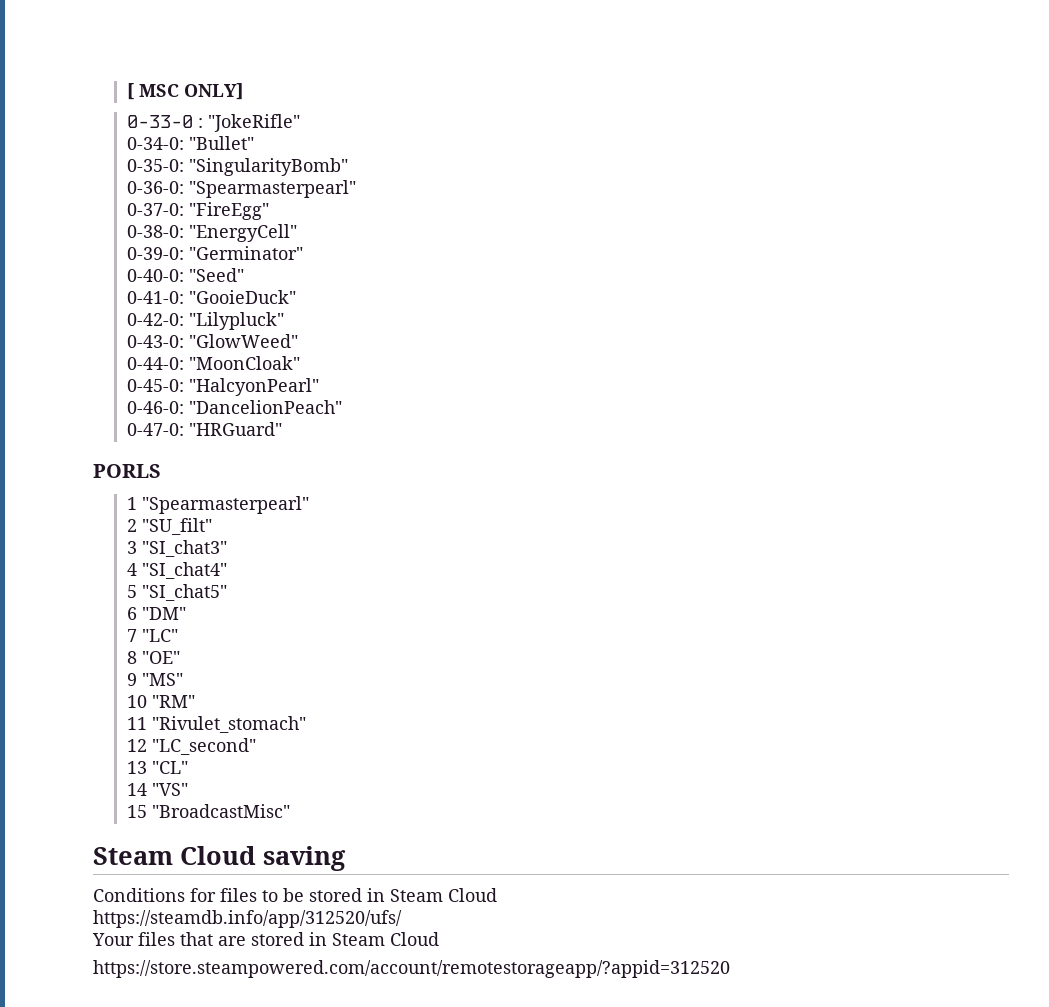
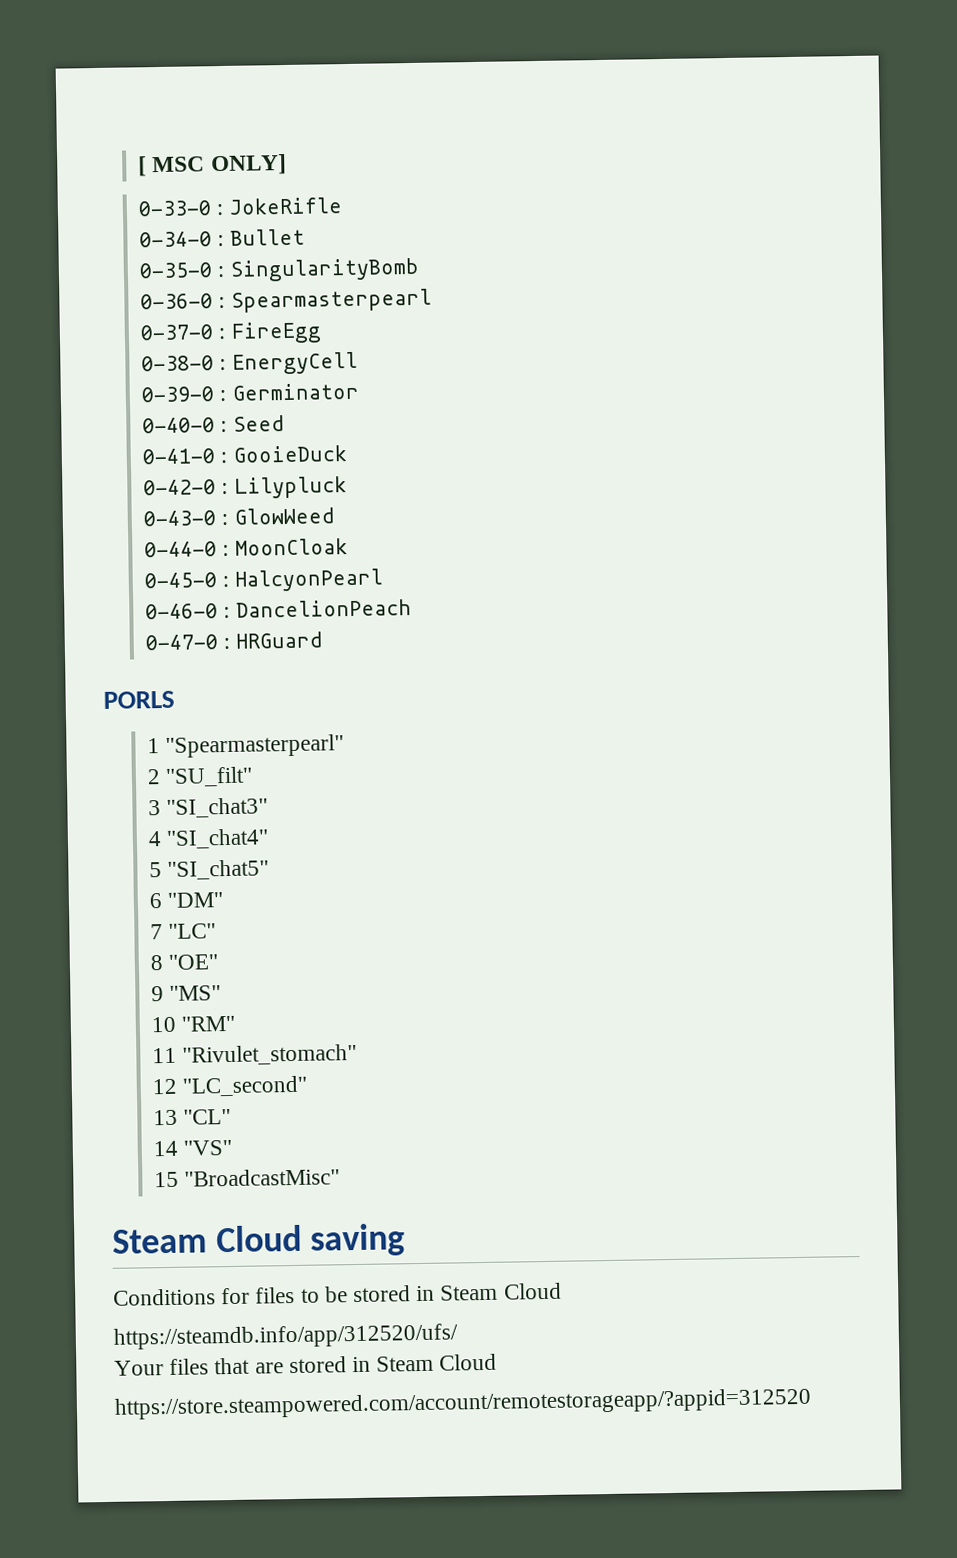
[207,114,300,132] [126,136,254,150] [126,158,348,176] [126,180,356,198] [126,202,269,220] [126,224,297,242] [126,246,303,260] [126,268,244,282] [126,290,296,304] [126,312,284,330] [126,334,298,348] [126,356,300,370] [126,378,319,396] [126,400,342,414] [126,422,282,436] "JokeRifle" // 0-34-0: "Bullet" // 0-35-0: "SingularityBomb" // 0-36-0: "Spearmasterpearl" // 0-37-0: "FireEgg" // 0-38-0: "EnergyCell" // 0-39-0: "Germinator" // 0-40-0: "Seed" // 0-41-0: "GooieDuck" // 0-42-0: "Lilypluck" // 0-43-0: "GlowWeed" // 0-44-0: "MoonCloak" // 0-45-0: "HalcyonPearl" // 0-46-0: "DancelionPeach" // 0-47-0: "HRGuard" -> [228,197,342,215] [139,228,305,248] [139,257,420,282] [140,288,432,313] [140,321,322,344] [141,351,358,375] [141,382,359,403] [142,415,285,434] [142,445,347,465] [143,476,347,499] [143,507,335,527] [144,538,348,558] [144,568,383,592] [145,599,412,620] [145,631,323,651] JokeRifle // 0-34-0 : Bullet // 0-35-0 : SingularityBomb // 0-36-0 : Spearmasterpearl // 0-37-0 : FireEgg // 0-38-0 : EnergyCell // 0-39-0 : Germinator // 0-40-0 : Seed // 0-41-0 : GooieDuck // 0-42-0 : Lilypluck // 0-43-0 : GlowWeed // 0-44-0 : MoonCloak // 0-45-0 : HalcyonPearl // 0-46-0 : DancelionPeach // 0-47-0 : HRGuard

